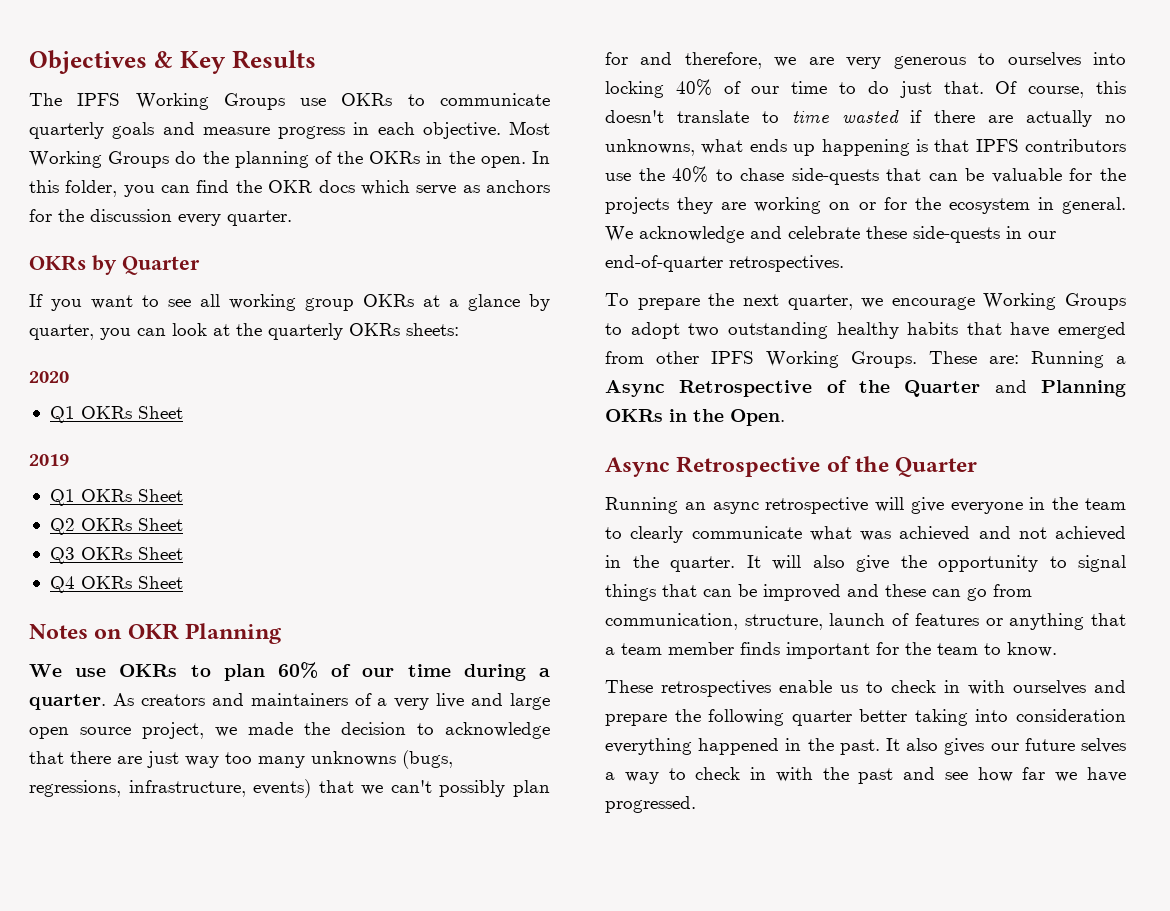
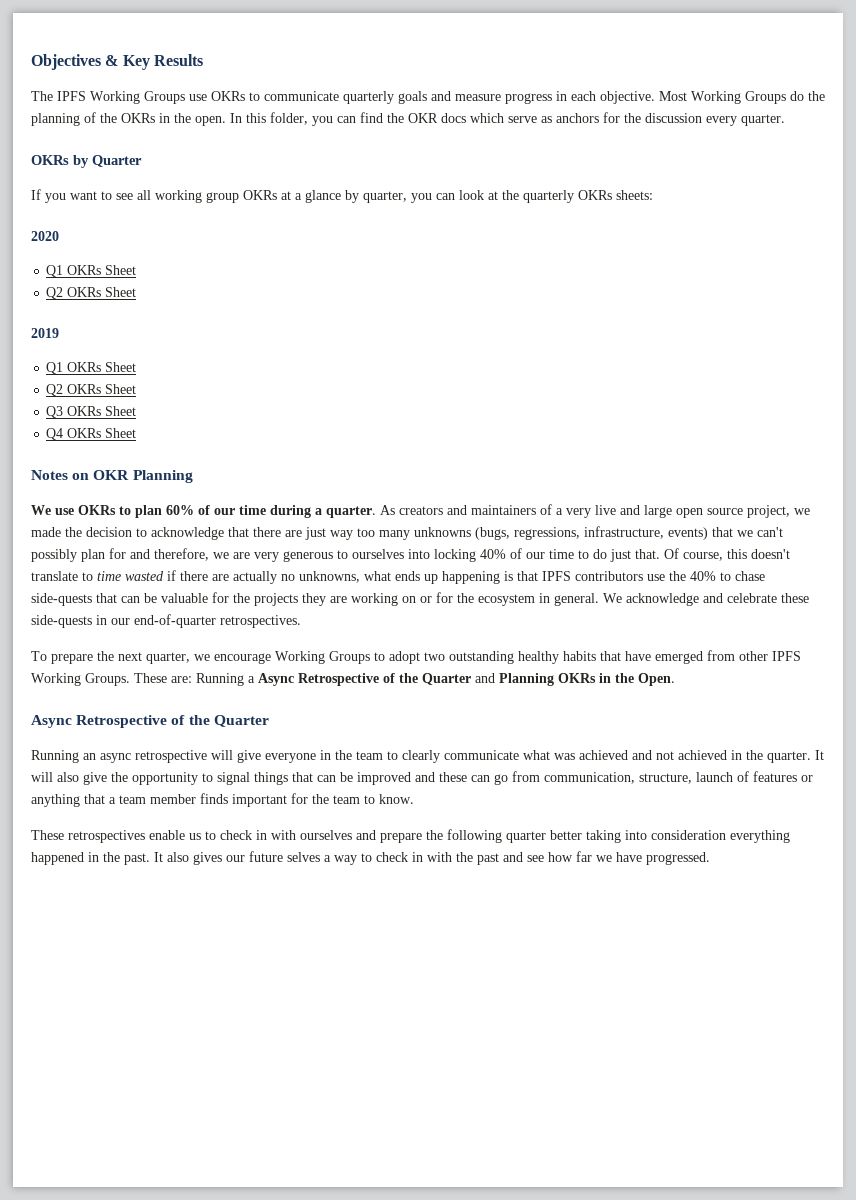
(183, 412) none -> [46,287,137,299] // Q2 OKRs Sheet

